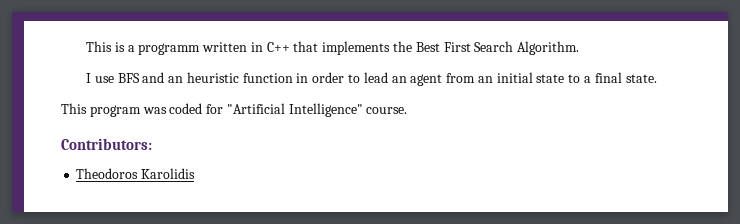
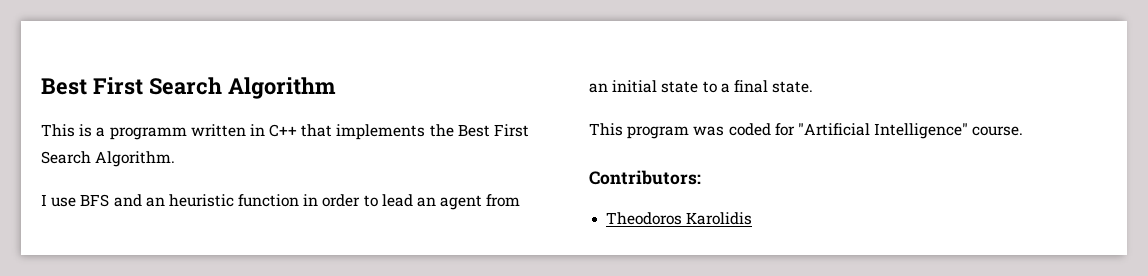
(86, 46) none -> [41,77,336,99] Best First Search Algorithm //

